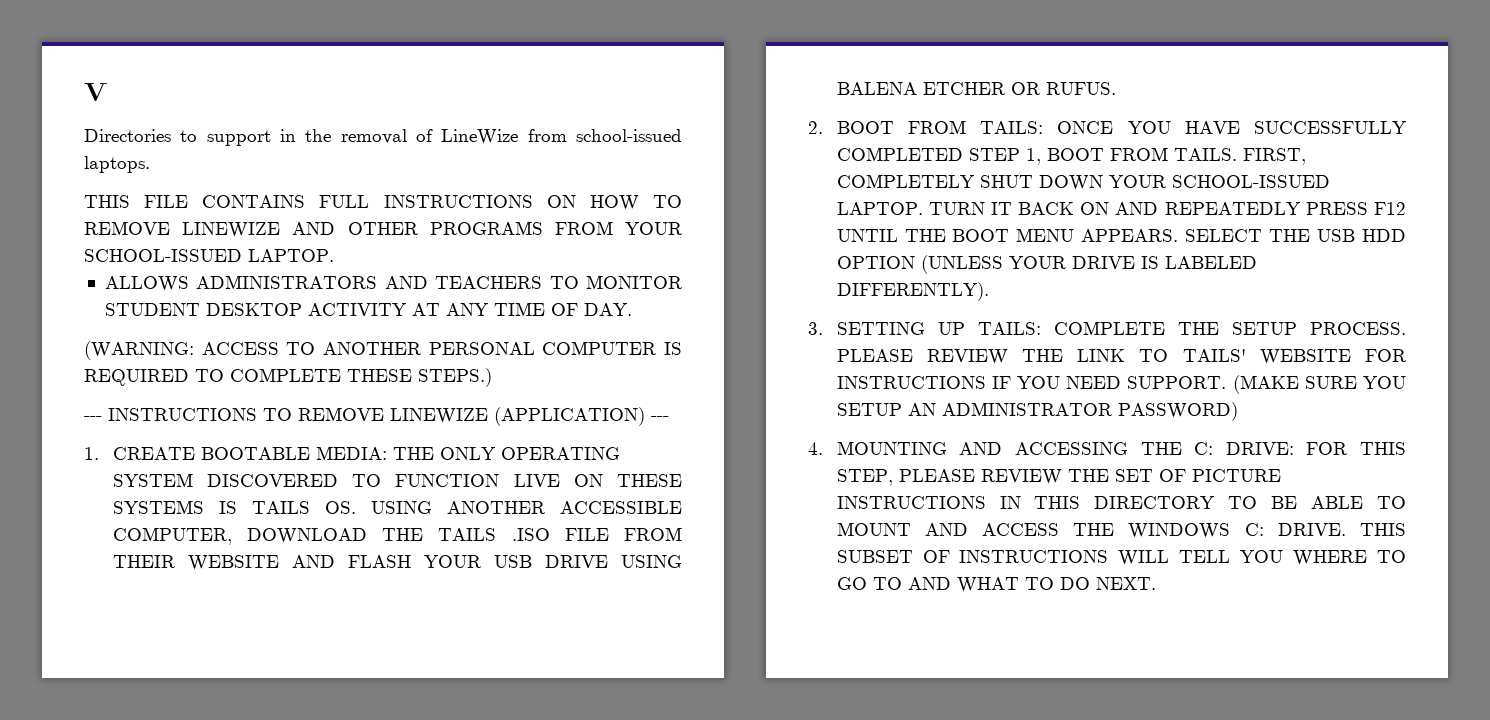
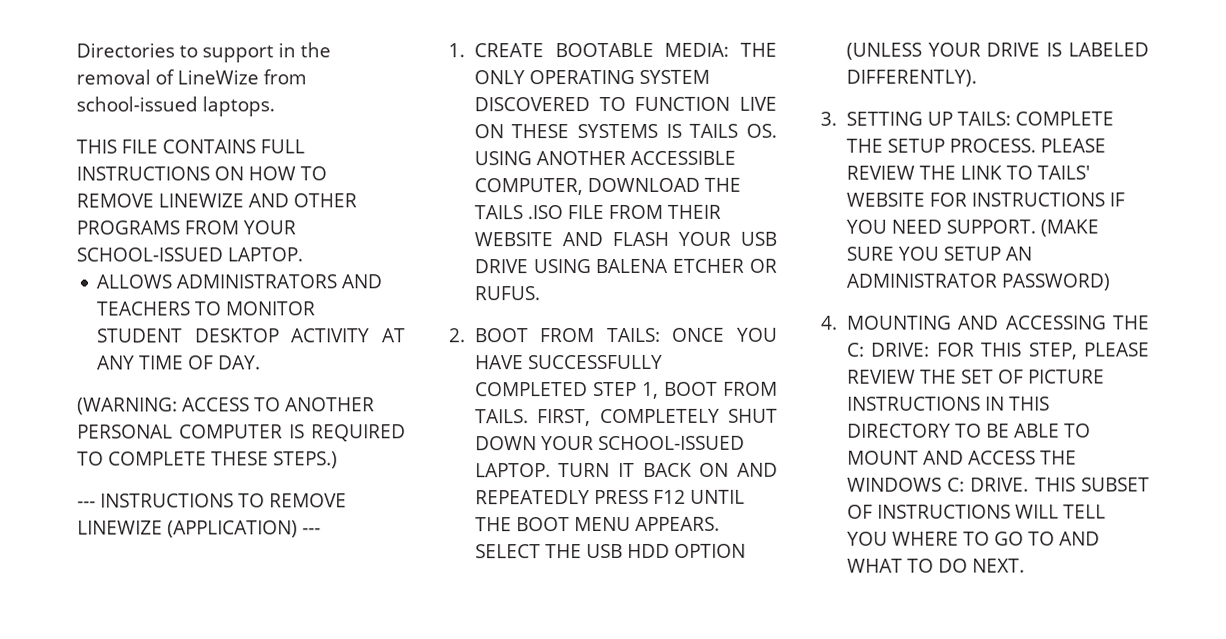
[84,83,107,101] V // -> (76, 50) none

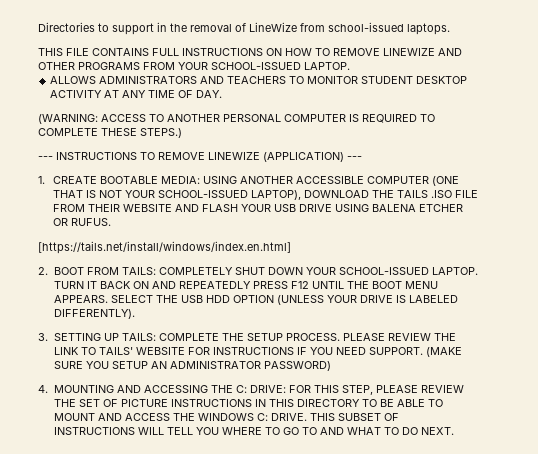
[740,42,777,57] [473,69,710,85] [473,96,777,112] [473,123,777,139] [473,150,736,166] [473,178,583,196] THE ONLY OPERATING SYSTEM DISCOVERED TO FUNCTION LIVE ON THESE SYSTEMS IS TAILS OS. USING ANOTHER ACCESSIBLE COMPUTER, -> [202,176,459,186] [52,190,301,200] USING ANOTHER ACCESSIBLE COMPUTER (ONE THAT IS NOT YOUR SCHOOL-ISSUED LAPTOP),
(540, 293) none -> [38,241,291,254] // [https://tails.net/install/windows/index.en.html]
[672,327,778,342] [474,354,663,370] [474,381,778,399] [474,409,592,427] ONCE YOU HAVE SUCCESSFULLY COMPLETED STEP 1, BOOT FROM TAILS. FIRST, -> (156, 271) none

